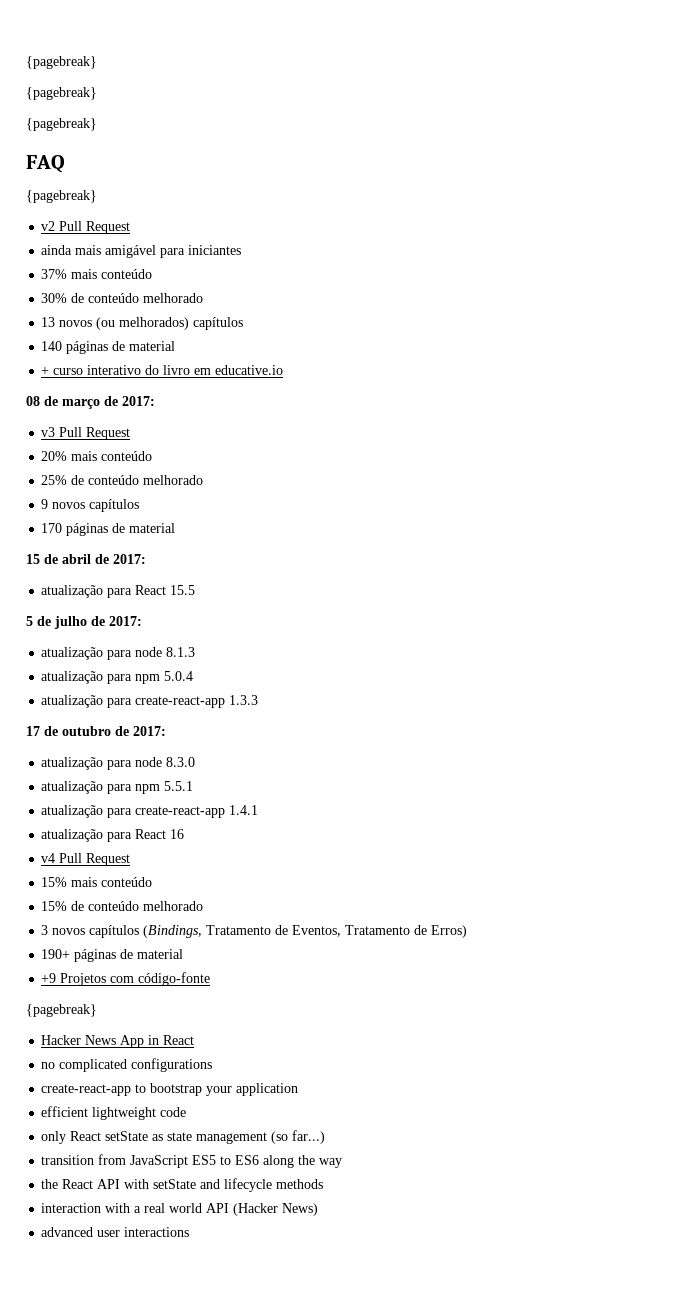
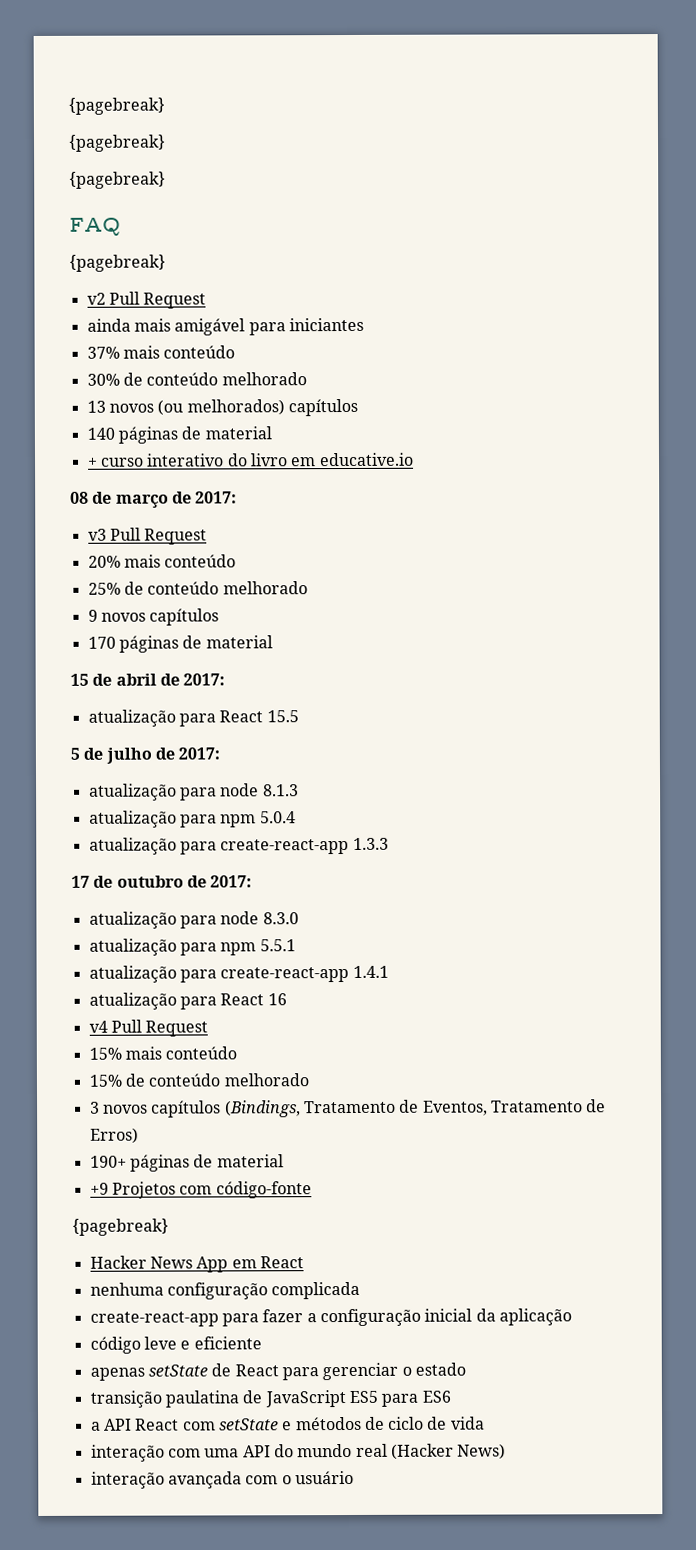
[148,1035,160,1045] in -> [231,1259,257,1269] em
[41,1058,213,1072] [41,1083,299,1096] [41,1106,187,1120] [41,1130,326,1144] [41,1154,127,1165] no complicated configurations // create-react-app to bootstrap your application // efficient lightweight code // only React setState as state management (so far...) // transition from -> [89,1281,361,1300] [89,1308,572,1327] [89,1336,262,1354] [89,1362,466,1381] [89,1390,263,1408] nenhuma configuração complicada // create-react-app para fazer a configuração inicial da aplicação // código leve e eficiente // apenas setState de React para gerenciar o estado // transição paulatina de
[220,1156,232,1165] to -> [381,1393,419,1407] para
[263,1155,343,1168] [41,1178,324,1192] [41,1203,319,1216] [41,1227,190,1237] along the way // the React API with setState and lifecycle methods // interaction with a real world API (Hacker News) // advanced user interactions -> [90,1416,485,1431] [90,1443,507,1462] [90,1470,354,1489] // a API React com setState e métodos de ciclo de vida // interação com uma API do mundo real (Hacker News) // interação avançada com o usuário

